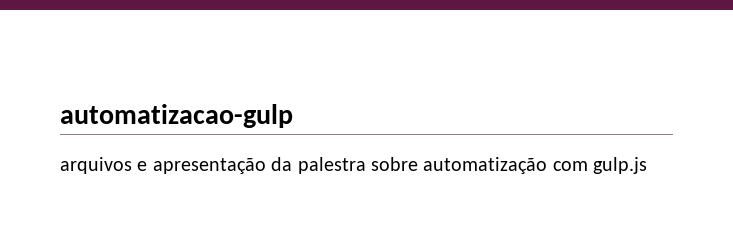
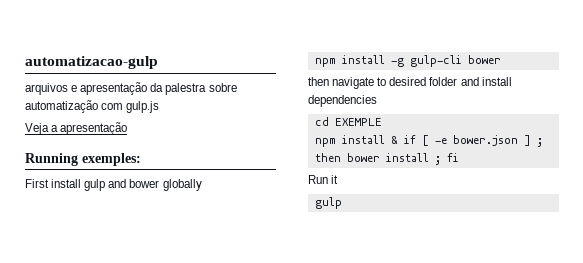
(648, 165) none -> [25,122,128,135] [25,153,141,166] [25,179,202,191] [314,55,501,67] [308,77,512,89] [308,95,377,107] [314,117,382,126] [314,135,543,147] [314,153,459,165] [308,175,339,184] [314,197,342,209] // Veja a apresentação // Running exemples: // First install gulp and bower globally // npm install -g gulp-cli bower // then navigate to desired folder and install dependencies // cd EXEMPLE // npm install & if [ -e bower.json ] ; then bower install ; fi // Run it // gulp

